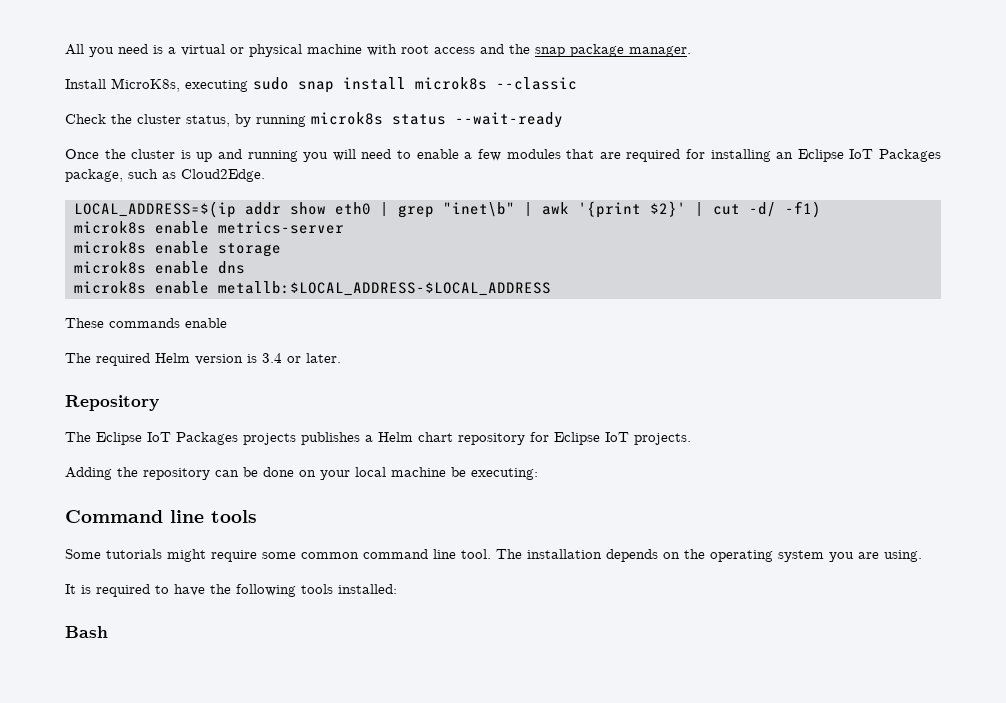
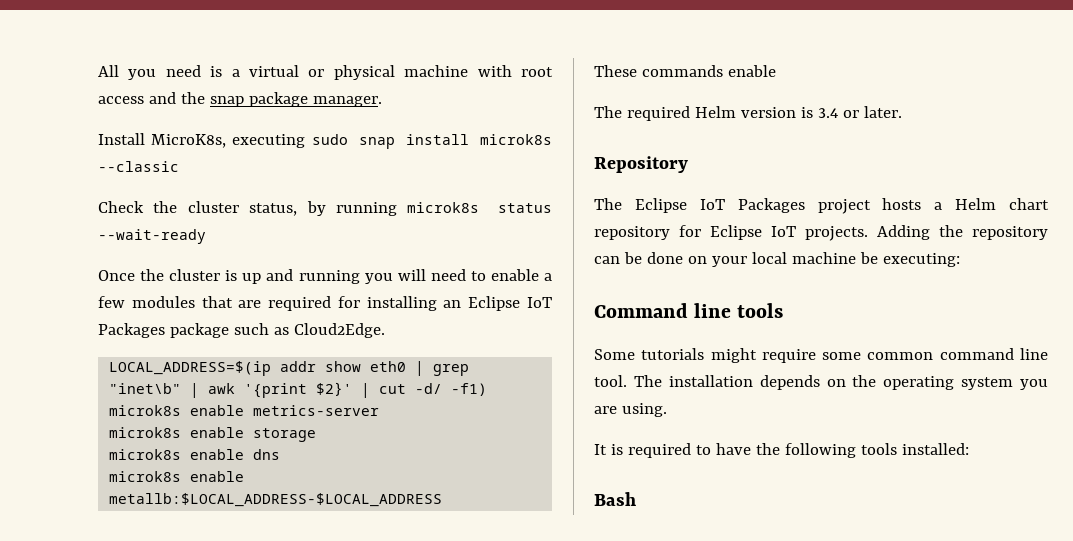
[65,169,123,182] package, -> [169,323,229,338] package
[243,432,360,445] projects publishes -> [817,198,922,214] project hosts
(691, 439) // -> (868, 233) none

